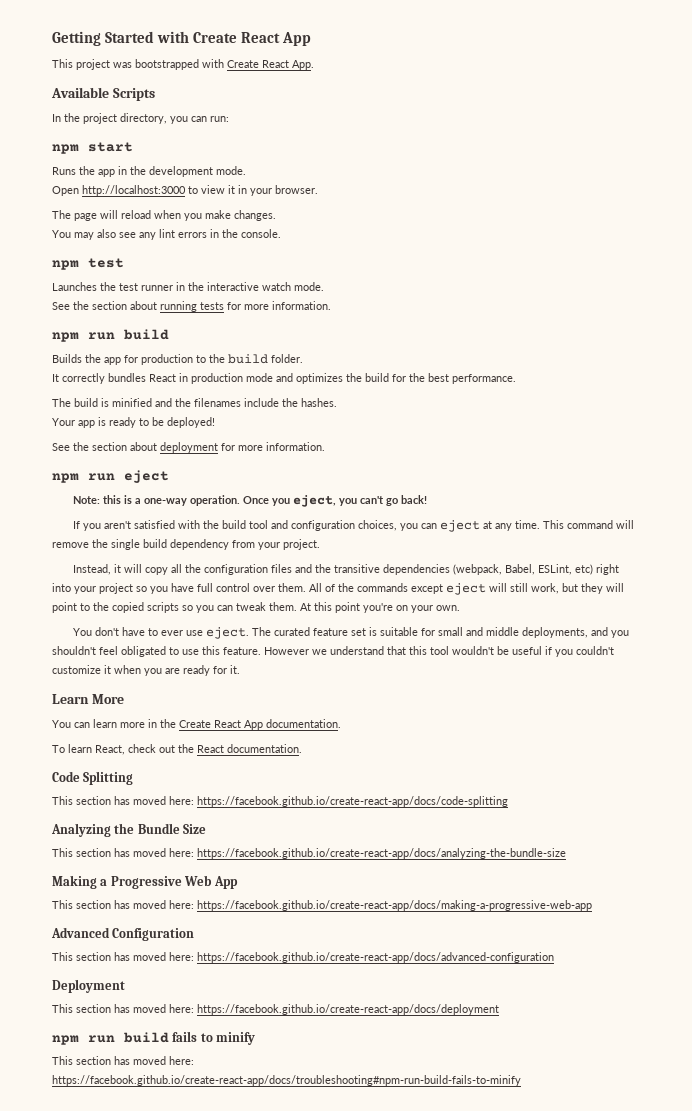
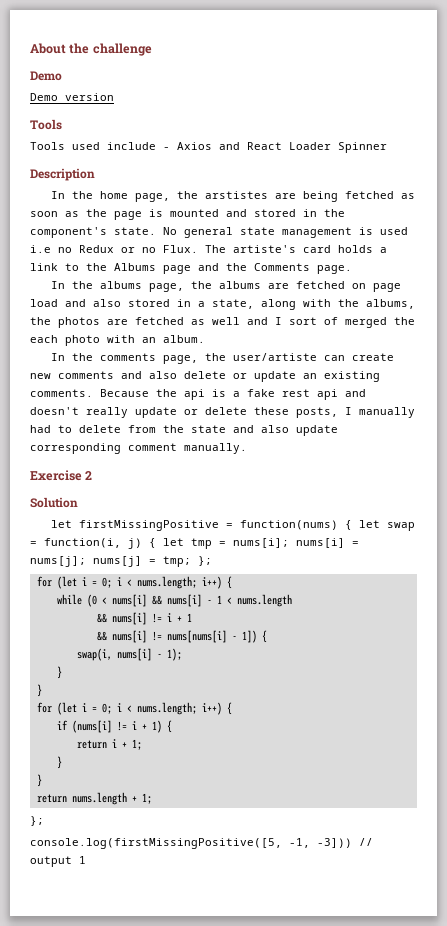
[52,31,311,46] [52,59,314,70] [51,87,155,101] [52,113,229,124] [52,142,133,154] [52,166,246,177] [52,185,318,196] [52,210,276,221] [52,229,281,240] [52,258,124,270] [52,282,324,291] [52,301,331,312] [52,329,169,342] [52,354,303,365] [52,373,516,384] [52,398,337,407] [52,417,215,428] [52,442,325,453] [52,470,169,483] [72,495,427,507] [72,520,634,532] [52,539,320,550] [72,564,619,575] [52,583,624,595] [52,602,460,613] [72,627,629,639] [52,646,614,657] [52,665,240,676] [52,694,124,704] [52,719,341,730] [52,744,302,755] [52,771,134,785] [52,796,508,807] [51,823,207,837] [52,848,566,859] [52,875,238,889] [52,900,592,911] [51,927,195,941] [52,952,554,963] [52,979,125,993] [52,1004,499,1015] [52,1031,256,1045] [52,1056,194,1065] [52,1075,521,1086] Getting Started with Create React App // This project was bootstrapped with Create React App. // Available Scripts // In the project directory, you can run: // npm start // Runs the app in the development mode. // Open http://localhost:3000 to view it in your browser. // The page will reload when you make changes. // You may also see any lint errors in the console. // npm test // Launches the test runner in the interactive watch mode. // See the section about running tests for more information. // npm run build // Builds the app for production to the build folder. // It correctly bundles React in production mode and optimizes the build for the best performance. // The build is minified and the filenames include the hashes. // Your app is ready to be deployed! // See the section about deployment for more information. // npm run eject // Note: this is a one-way operation. Once you eject, you can't go back! // If you aren't satisfied with the build tool and configuration choices, you can eject at any time. This command will remove the single build dependency from your project. // Instead, it will copy all the configuration files and the transitive dependencies (webpack, Babel, ESLint, etc) right into your project so you have full control over them. All of the commands except eject will still work, but they will point to the copied scripts so you can tweak them. At this point you're on your own. // You don't have to ever use eject. The curated feature set is suitable for small and middle deployments, and you shouldn't feel obligated to use this feature. However we understand that this tool wouldn't be useful if you couldn't customize it when you are ready for it. // Learn More // You can learn more in the Create React App documentation. // To learn React, check out the React documentation. // Code Splitting // This section has moved here: https://facebook.github.io/create-react-app/docs/code-splitting // Analyzing the Bundle Size // This section has moved here: https://facebook.github.io/create-react-app/docs/analyzing-the-bundle-size // Making a Progressive Web App // This section has moved here: https://facebook.github.io/create-react-app/docs/making-a-progressive-web-app // Advanced Configuration // This section has moved here: https://facebook.github.io/create-react-app/docs/advanced-configuration // Deployment // This section has moved here: https://facebook.github.io/create-react-app/docs/deployment // npm run build fails to minify // This section has moved here: https://facebook.github.io/create-react-app/docs/troubleshooting#npm-run-build-fails-to-minify -> [30,43,152,56] [30,71,62,81] [30,93,114,101] [30,119,62,130] [30,142,387,153] [30,168,95,181] [50,191,415,202] [30,209,345,220] [30,227,408,238] [30,245,387,253] [30,263,352,274] [50,281,401,292] [30,299,415,310] [30,317,415,328] [30,335,205,346] [50,353,394,364] [30,371,380,382] [30,389,366,400] [30,407,415,418] [30,425,338,436] [30,443,247,454] [30,470,93,481] [30,497,78,508] [50,520,415,531] [30,538,359,549] [30,556,212,567] [36,576,232,589] [56,594,292,607] [96,612,192,625] [96,630,267,643] [76,648,182,661] [56,666,62,679] [36,684,42,697] [36,702,232,715] [56,720,172,733] [76,739,142,750] [56,756,62,769] [36,774,42,787] [36,792,152,805] [30,816,44,826] [30,838,373,849] [30,856,86,867] About the challenge // Demo // Demo version // Tools // Tools used include - Axios and React Loader Spinner // Description // In the home page, the arstistes are being fetched as soon as the page is mounted and stored in the component's state. No general state management is used i.e no Redux or no Flux. The artiste's card holds a link to the Albums page and the Comments page. // In the albums page, the albums are fetched on page load and also stored in a state, along with the albums, the photos are fetched as well and I sort of merged the each photo with an album. // In the comments page, the user/artiste can create new comments and also delete or update an existing comments. Because the api is a fake rest api and doesn't really update or delete these posts, I manually had to delete from the state and also update corresponding comment manually. // Exercise 2 // Solution // let firstMissingPositive = function(nums) { let swap = function(i, j) { let tmp = nums[i]; nums[i] = nums[j]; nums[j] = tmp; }; // for (let i = 0; i < nums.length; i++) { // while (0 < nums[i] && nums[i] - 1 < nums.length // && nums[i] != i + 1 // && nums[i] != nums[nums[i] - 1]) { // swap(i, nums[i] - 1); // } // } // for (let i = 0; i < nums.length; i++) { // if (nums[i] != i + 1) { // return i + 1; // } // } // return nums.length + 1; // }; // console.log(firstMissingPositive([5, -1, -3])) // output 1

